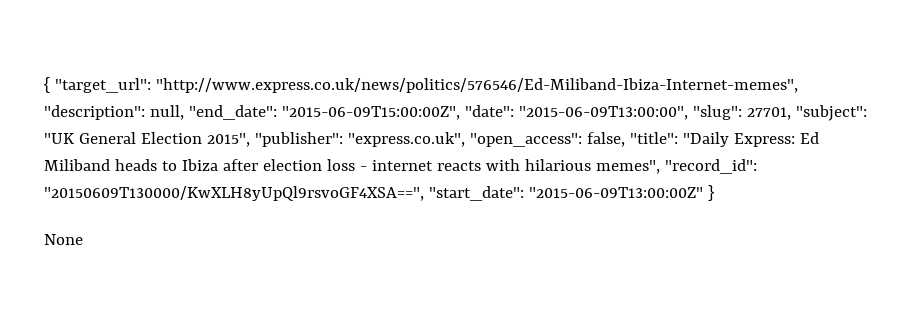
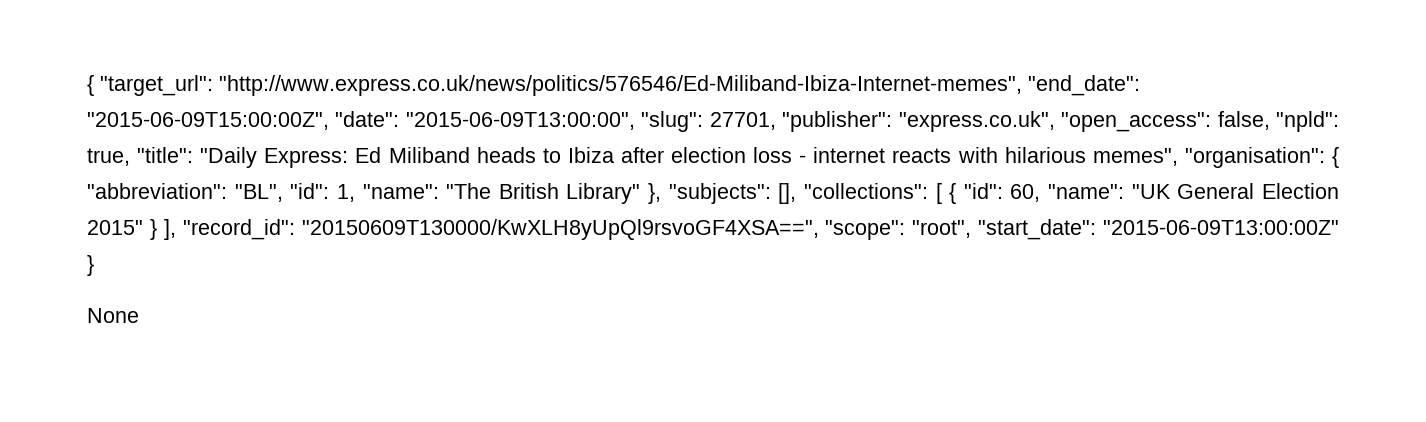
[44,105,184,120] "description": null, -> (1022, 85) none
[795,105,867,121] [44,132,250,147] "subject": "UK General Election 2015", -> (776, 121) none
(625, 139) none -> [1276,111,1339,132] [87,148,130,166] "npld": true,
[664,159,757,174] [44,186,424,201] "record_id": "20150609T130000/KwXLH8yUpQl9rsvoGF4XSA==", -> [1184,147,1339,168] [87,183,1339,204] [87,219,972,240] "organisation": { "abbreviation": "BL", "id": 1, "name": "The British Library" }, "subjects": [], "collections": [ { "id": 60, "name": "UK General Election 2015" } ], "record_id": "20150609T130000/KwXLH8yUpQl9rsvoGF4XSA==", "scope": "root",

